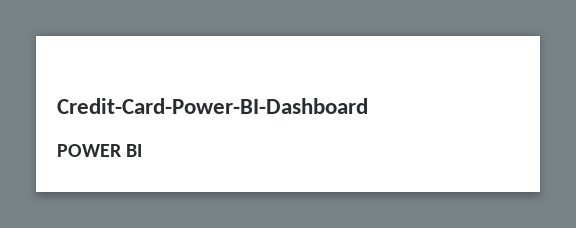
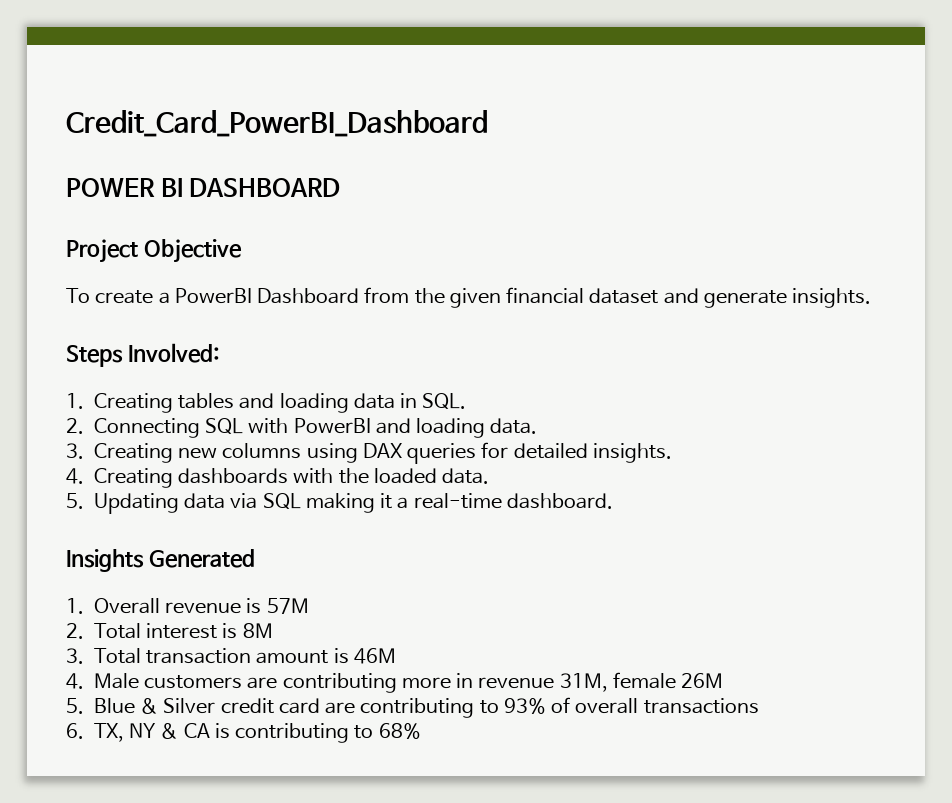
[57,98,368,114] Credit-Card-Power-BI-Dashboard -> [66,110,488,137] Credit_Card_PowerBI_Dashboard
(143, 150) none -> [189,178,341,197] [66,239,242,263] [66,287,872,308] [66,343,220,367] [66,393,467,413] [66,418,538,438] [66,442,672,464] [66,468,490,488] [66,493,613,514] [66,549,255,572] [66,598,309,614] [66,623,273,639] [66,648,396,664] [66,672,724,693] [66,697,759,718] [66,723,421,743] DASHBOARD // Project Objective // To create a PowerBI Dashboard from the given financial dataset and generate insights. // Steps Involved: // 1. Creating tables and loading data in SQL. // 2. Connecting SQL with PowerBI and loading data. // 3. Creating new columns using DAX queries for detailed insights. // 4. Creating dashboards with the loaded data. // 5. Updating data via SQL making it a real-time dashboard. // Insights Generated // 1. Overall revenue is 57M // 2. Total interest is 8M // 3. Total transaction amount is 46M // 4. Male customers are contributing more in revenue 31M, female 26M // 5. Blue & Silver credit card are contributing to 93% of overall transactions // 6. TX, NY & CA is contributing to 68%

